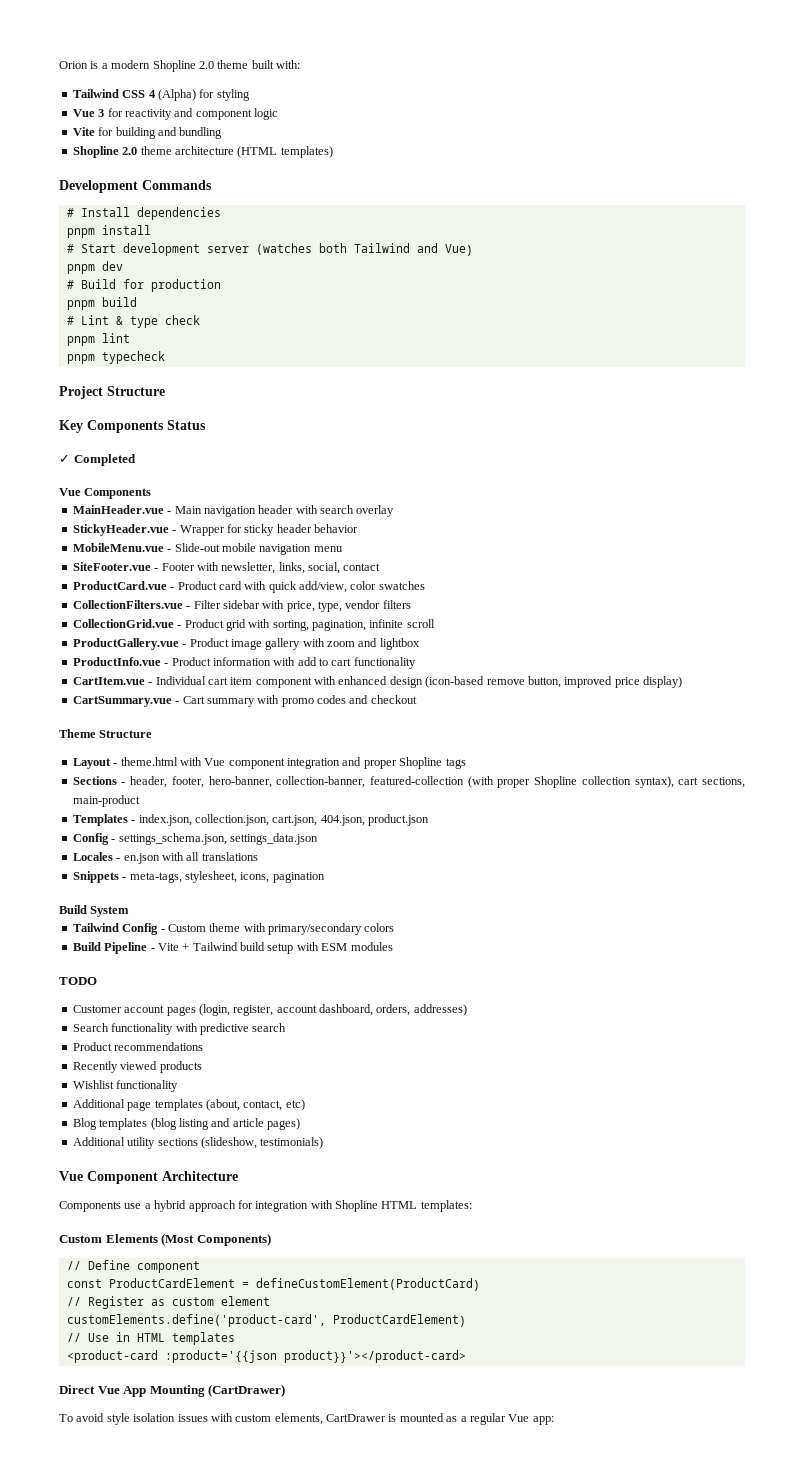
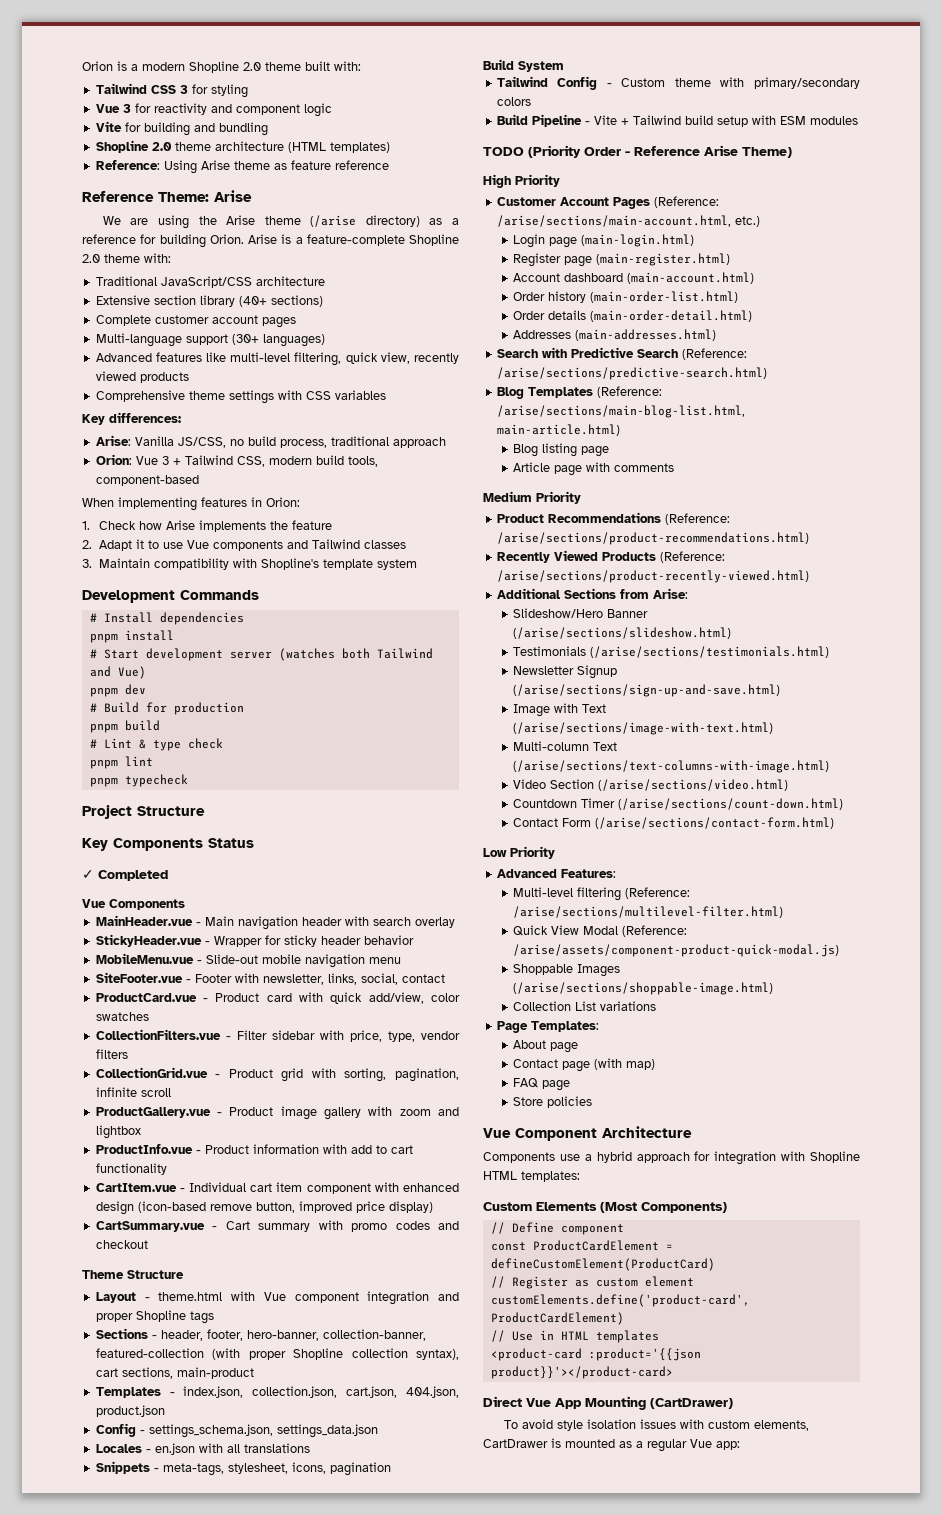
[148,89,196,101] 4 (Alpha) -> [179,85,188,94] 3
(333, 152) none -> [95,160,389,174] [82,190,252,202] [102,215,460,229] [82,234,459,248] [82,253,171,263] [95,276,325,288] [95,295,323,307] [95,315,296,328] [95,333,325,347] [95,352,459,366] [95,371,189,383] [95,390,386,404] [82,412,181,425] [95,435,446,448] [95,454,378,467] [95,475,199,486] [82,497,300,511] [82,520,332,532] [82,539,406,551] [82,558,417,570] // Reference: Using Arise theme as feature reference // Reference Theme: Arise // We are using the Arise theme (/arise directory) as a reference for building Orion. Arise is a feature-complete Shopline 2.0 theme with: // Traditional JavaScript/CSS architecture // Extensive section library (40+ sections) // Complete customer account pages // Multi-language support (30+ languages) // Advanced features like multi-level filtering, quick view, recently viewed products // Comprehensive theme settings with CSS variables // Key differences: // Arise: Vanilla JS/CSS, no build process, traditional approach // Orion: Vue 3 + Tailwind CSS, modern build tools, component-based // When implementing features in Orion: // 1. Check how Arise implements the feature // 2. Adapt it to use Vue components and Tailwind classes // 3. Maintain compatibility with Shopline's template system
[72,1004,467,1016] [72,1023,287,1035] [72,1042,204,1051] [72,1061,202,1073] [72,1080,179,1092] [72,1099,305,1111] [72,1118,300,1130] [72,1137,324,1149] // Customer account pages (login, register, account dashboard, orders, addresses) // Search functionality with predictive search // Product recommendations // Recently viewed products // Wishlist functionality // Additional page templates (about, contact, etc) // Blog templates (blog listing and article pages) // Additional utility sections (slideshow, testimonials) -> [528,145,792,158] [483,174,560,188] [496,196,719,209] [496,215,760,227] [513,234,695,248] [513,253,731,267] [513,272,755,284] [513,291,739,303] [513,310,753,322] [513,329,717,341] [496,347,747,360] [496,367,767,380] [496,386,662,399] [496,405,745,418] [496,424,620,436] [513,443,610,457] [513,462,675,476] [483,491,581,504] [496,512,730,525] [496,532,809,545] [496,550,725,563] [496,570,809,583] [496,588,688,599] [513,608,649,618] [513,627,732,639] [513,646,830,658] [513,665,618,679] [513,684,781,697] [513,703,607,717] [513,722,774,735] [513,741,618,751] [513,760,830,773] [513,779,789,791] [513,798,844,810] [513,817,835,829] [483,846,555,859] [496,869,616,878] [513,887,691,901] [513,906,784,918] [513,925,688,937] [513,944,840,957] [513,964,621,977] [513,982,774,995] [513,1001,657,1011] [496,1021,599,1033] [513,1040,579,1053] [513,1058,656,1072] [513,1078,571,1091] [513,1096,593,1108] (Priority Order - Reference Arise Theme) // High Priority // Customer Account Pages (Reference: /arise/sections/main-account.html, etc.) // Login page (main-login.html) // Register page (main-register.html) // Account dashboard (main-account.html) // Order history (main-order-list.html) // Order details (main-order-detail.html) // Addresses (main-addresses.html) // Search with Predictive Search (Reference: /arise/sections/predictive-search.html) // Blog Templates (Reference: /arise/sections/main-blog-list.html, main-article.html) // Blog listing page // Article page with comments // Medium Priority // Product Recommendations (Reference: /arise/sections/product-recommendations.html) // Recently Viewed Products (Reference: /arise/sections/product-recently-viewed.html) // Additional Sections from Arise: // Slideshow/Hero Banner (/arise/sections/slideshow.html) // Testimonials (/arise/sections/testimonials.html) // Newsletter Signup (/arise/sections/sign-up-and-save.html) // Image with Text (/arise/sections/image-with-text.html) // Multi-column Text (/arise/sections/text-columns-with-image.html) // Video Section (/arise/sections/video.html) // Countdown Timer (/arise/sections/count-down.html) // Contact Form (/arise/sections/contact-form.html) // Low Priority // Advanced Features: // Multi-level filtering (Reference: /arise/sections/multilevel-filter.html) // Quick View Modal (Reference: /arise/assets/component-product-quick-modal.js) // Shoppable Images (/arise/sections/shoppable-image.html) // Collection List variations // Page Templates: // About page // Contact page (with map) // FAQ page // Store policies

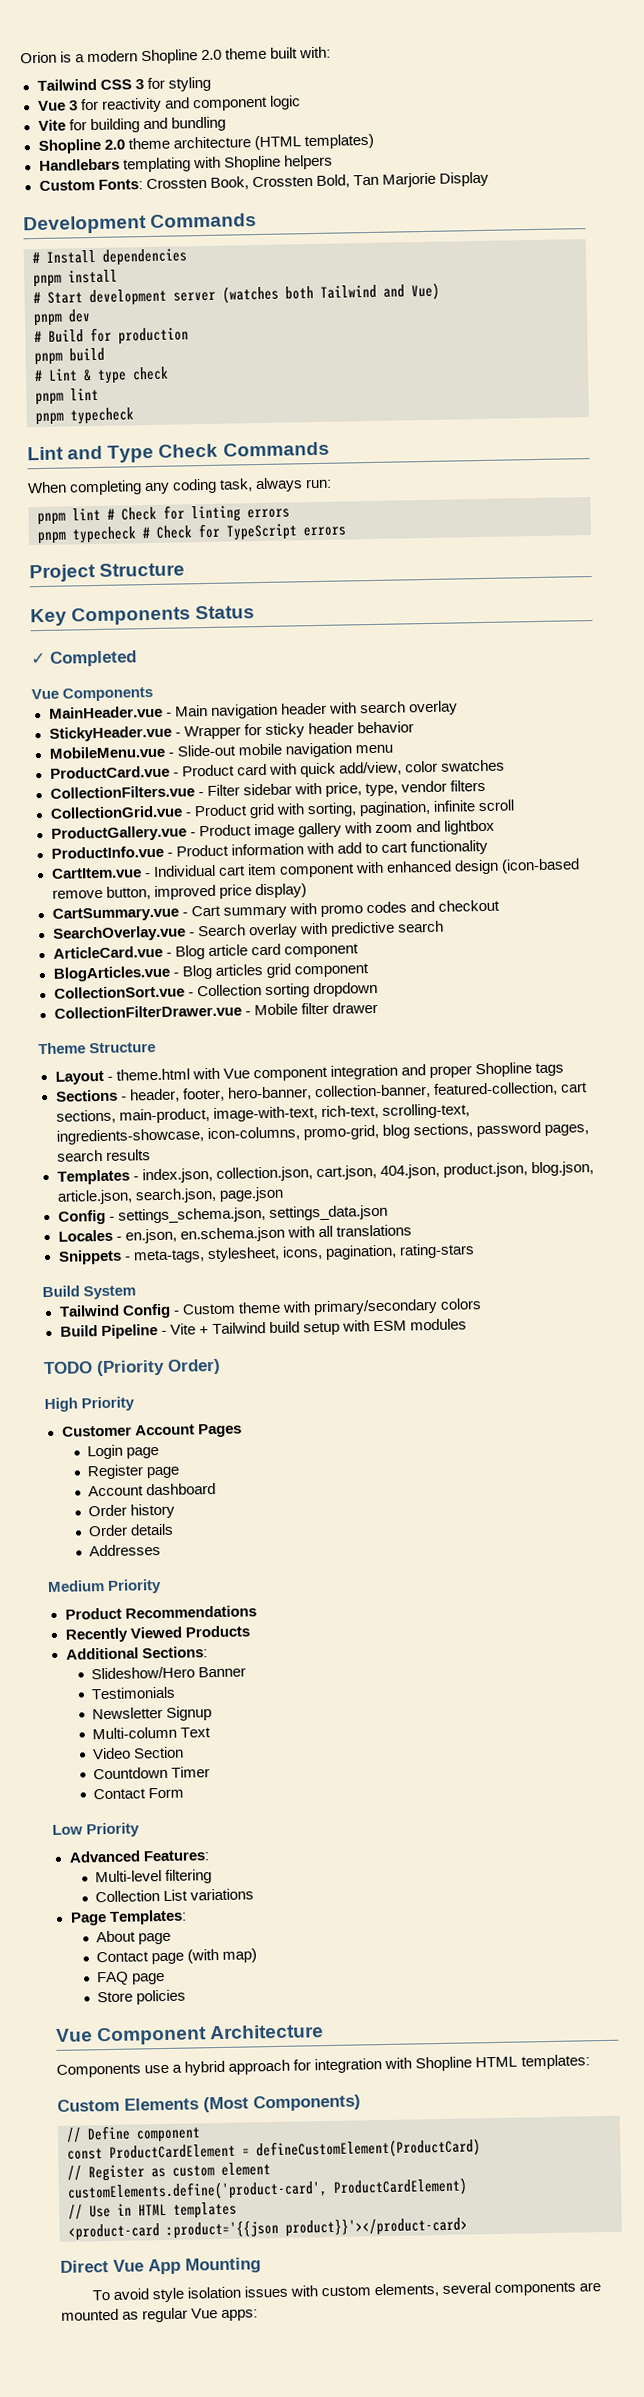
[95,160,389,174] [82,190,252,202] [102,215,460,229] [82,234,459,248] [82,253,171,263] [95,276,325,288] [95,295,323,307] [95,315,296,328] [95,333,325,347] [95,352,459,366] [95,371,189,383] [95,390,386,404] [82,412,181,425] [95,435,446,448] [95,454,378,467] [95,475,199,486] [82,497,300,511] [82,520,332,532] [82,539,406,551] [82,558,417,570] Reference: Using Arise theme as feature reference // Reference Theme: Arise // We are using the Arise theme (/arise directory) as a reference for building Orion. Arise is a feature-complete Shopline 2.0 theme with: // Traditional JavaScript/CSS architecture // Extensive section library (40+ sections) // Complete customer account pages // Multi-language support (30+ languages) // Advanced features like multi-level filtering, quick view, recently viewed products // Comprehensive theme settings with CSS variables // Key differences: // Arise: Vanilla JS/CSS, no build process, traditional approach // Orion: Vue 3 + Tailwind CSS, modern build tools, component-based // When implementing features in Orion: // 1. Check how Arise implements the feature // 2. Adapt it to use Vue components and Tailwind classes // 3. Maintain compatibility with Shopline's template system -> [38,154,333,173] [38,171,489,191] Handlebars templating with Shopline helpers // Custom Fonts: Crossten Book, Crossten Bold, Tan Marjorie Display
(188, 780) none -> [27,441,330,463] [27,477,333,496] [37,505,290,526] [37,523,346,545] // Lint and Type Check Commands // When completing any coding task, always run: // pnpm lint # Check for linting errors // pnpm typecheck # Check for TypeScript errors
[95,972,445,985] // SiteFooter.vue - Footer with newsletter, links, social, contact -> (393, 749) none
(148, 1244) none -> [52,920,444,942] [52,943,359,960] [52,963,369,982] [53,981,378,999] [53,1001,378,1019] // SearchOverlay.vue - Search overlay with predictive search // ArticleCard.vue - Blog article card component // BlogArticles.vue - Blog articles grid component // CollectionSort.vue - Collection sorting dropdown // CollectionFilterDrawer.vue - Mobile filter drawer
[95,1348,459,1360] [95,1367,254,1379] featured-collection (with proper Shopline collection syntax), cart sections, main-product -> [432,1081,588,1097] [55,1103,470,1124] [55,1122,589,1145] [56,1149,151,1162] featured-collection, cart sections, main-product, image-with-text, rich-text, scrolling-text, ingredients-showcase, icon-columns, promo-grid, blog sections, password pages, search results
[95,1405,165,1417] product.json -> [442,1161,594,1178] [56,1186,284,1205] product.json, blog.json, article.json, search.json, page.json
[154,1443,195,1455] en.json -> [124,1226,285,1244] en.json, en.schema.json
[329,1462,391,1476] pagination -> [324,1243,475,1260] pagination, rating-stars
[584,145,792,158] Order - Reference Arise Theme) -> [167,1358,221,1375] Order)
[653,196,719,208] [496,215,760,227] (Reference: /arise/sections/main-account.html, etc.) -> (242, 1430) none
[581,234,695,247] (main-login.html) -> (160, 1452) none
[596,253,731,266] (main-register.html) -> (181, 1472) none
[627,272,755,284] (main-account.html) -> (217, 1489) none
[590,291,739,303] (main-order-list.html) -> (176, 1511) none
[590,310,753,322] (main-order-detail.html) -> (175, 1529) none
[575,329,717,341] [496,347,747,360] [496,367,767,380] [496,386,662,399] [496,405,745,418] [496,424,620,436] [513,443,610,457] [513,462,675,476] (main-addresses.html) // Search with Predictive Search (Reference: /arise/sections/predictive-search.html) // Blog Templates (Reference: /arise/sections/main-blog-list.html, main-article.html) // Blog listing page // Article page with comments -> (162, 1550) none
[664,513,730,525] [496,532,809,545] (Reference: /arise/sections/product-recommendations.html) -> (257, 1612) none
[659,551,725,563] [496,570,809,583] (Reference: /arise/sections/product-recently-viewed.html) -> (250, 1631) none
[563,588,688,599] Sections from Arise: -> [141,1646,208,1659] Sections:
[513,627,732,639] (/arise/sections/slideshow.html) -> (247, 1672) none
[590,646,830,658] (/arise/sections/testimonials.html) -> (177, 1693) none
[513,684,781,697] [513,703,607,717] [513,722,774,735] (/arise/sections/sign-up-and-save.html) // Image with Text (/arise/sections/image-with-text.html) -> (213, 1713) none
[513,760,830,773] (/arise/sections/text-columns-with-image.html) -> (212, 1732) none
[598,779,789,791] (/arise/sections/video.html) -> (185, 1752) none
[618,798,844,810] (/arise/sections/count-down.html) -> (211, 1772) none
[595,817,835,829] (/arise/sections/contact-form.html) -> (185, 1793) none
[625,887,691,899] [513,906,784,918] [513,925,688,937] [513,944,840,957] [513,964,621,977] [513,982,774,995] (Reference: /arise/sections/multilevel-filter.html) // Quick View Modal (Reference: /arise/assets/component-product-quick-modal.js) // Shoppable Images (/arise/sections/shoppable-image.html) -> (213, 1876) none
[650,1398,733,1409] (CartDrawer) -> (261, 2265) none
[483,1438,561,1448] CartDrawer is -> [442,2281,602,2297] several components are
[636,1441,643,1448] a -> (140, 2315) none
[716,1441,740,1450] app: -> [221,2309,259,2322] apps:

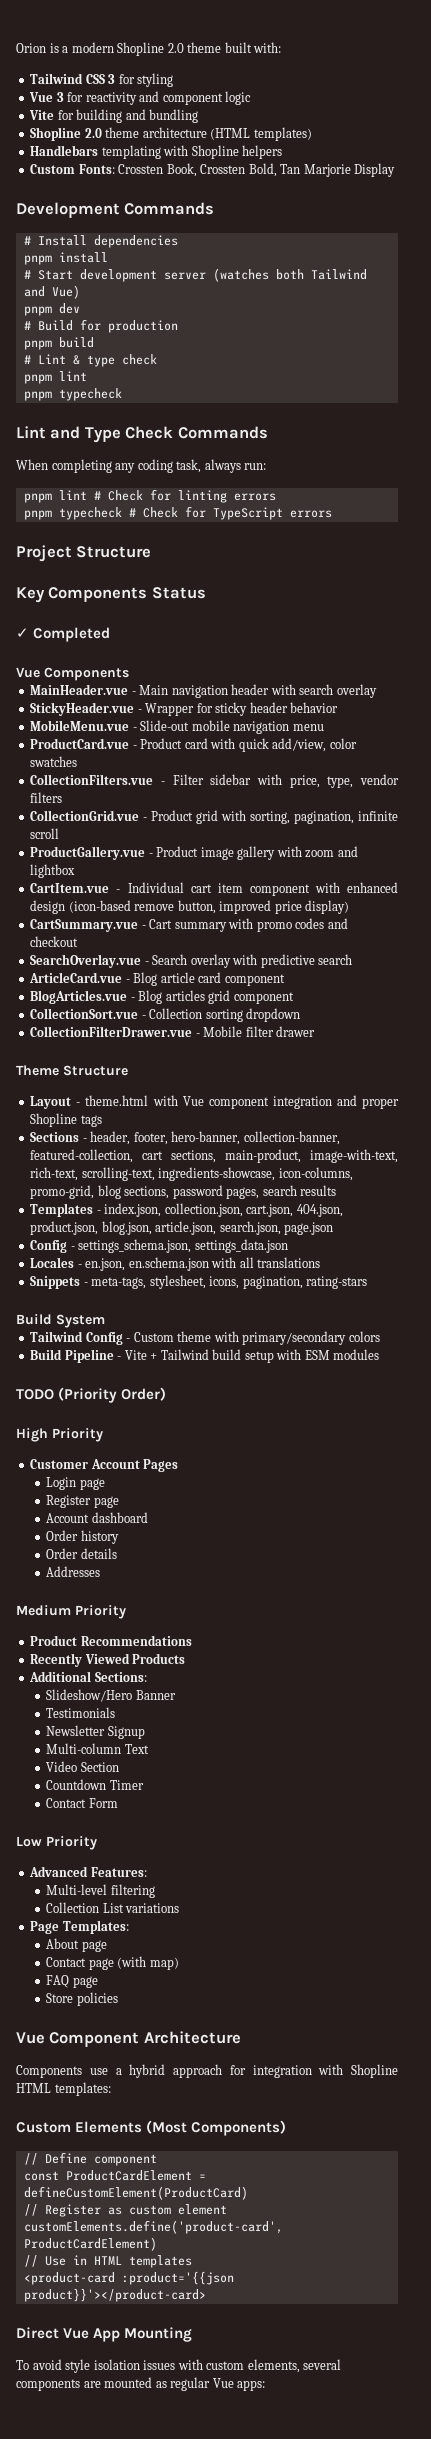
[50,839,488,859] // ProductInfo.vue - Product information with add to cart functionality -> (76, 871) none

